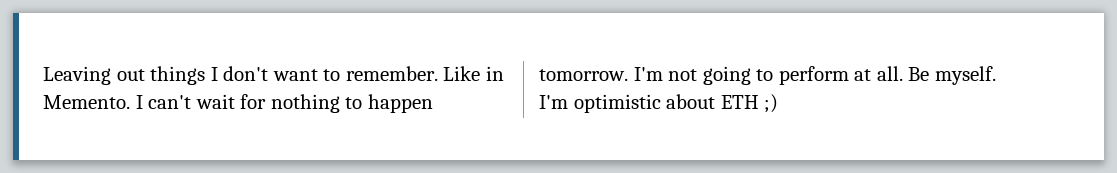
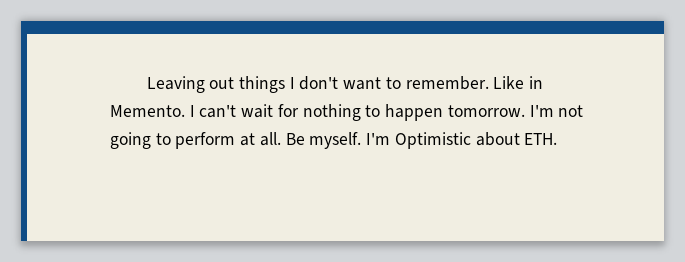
[573,94,779,113] optimistic about ETH ;) -> [394,132,558,149] Optimistic about ETH.

